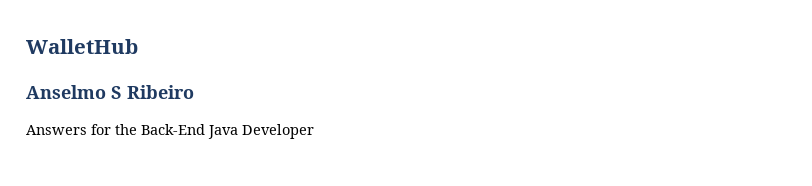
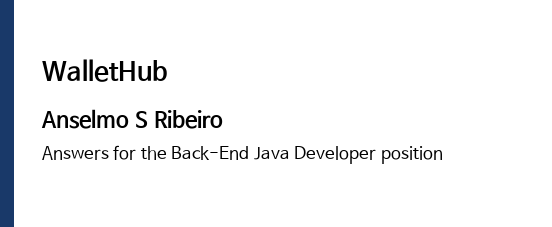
(314, 131) none -> [380,146,443,164] position

